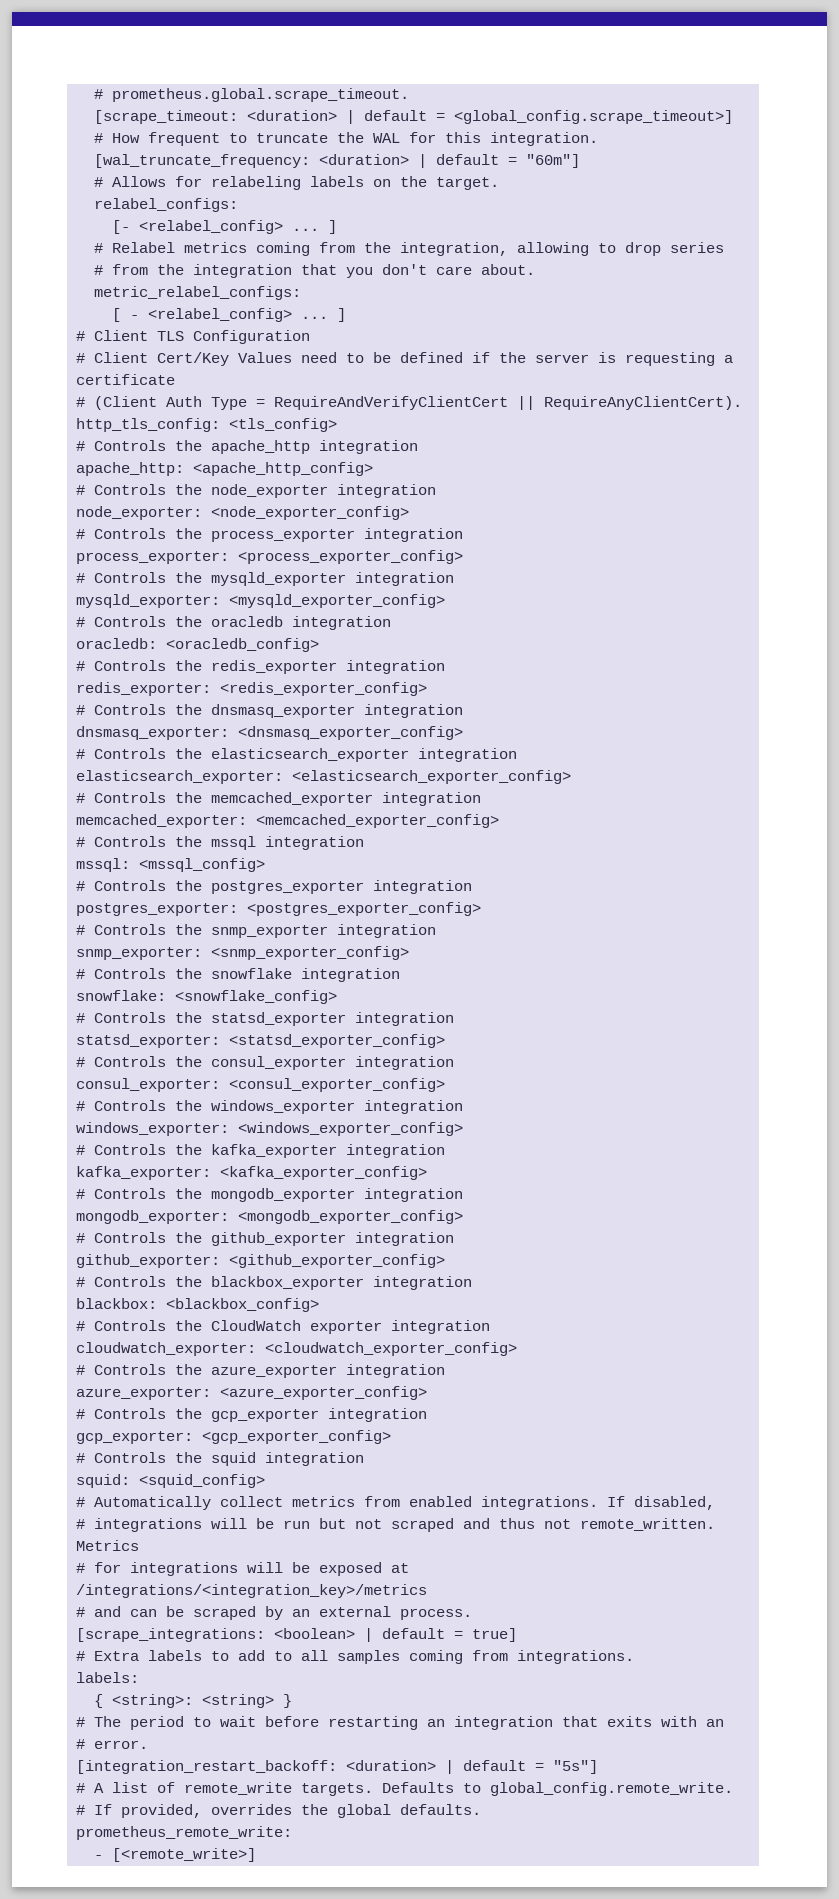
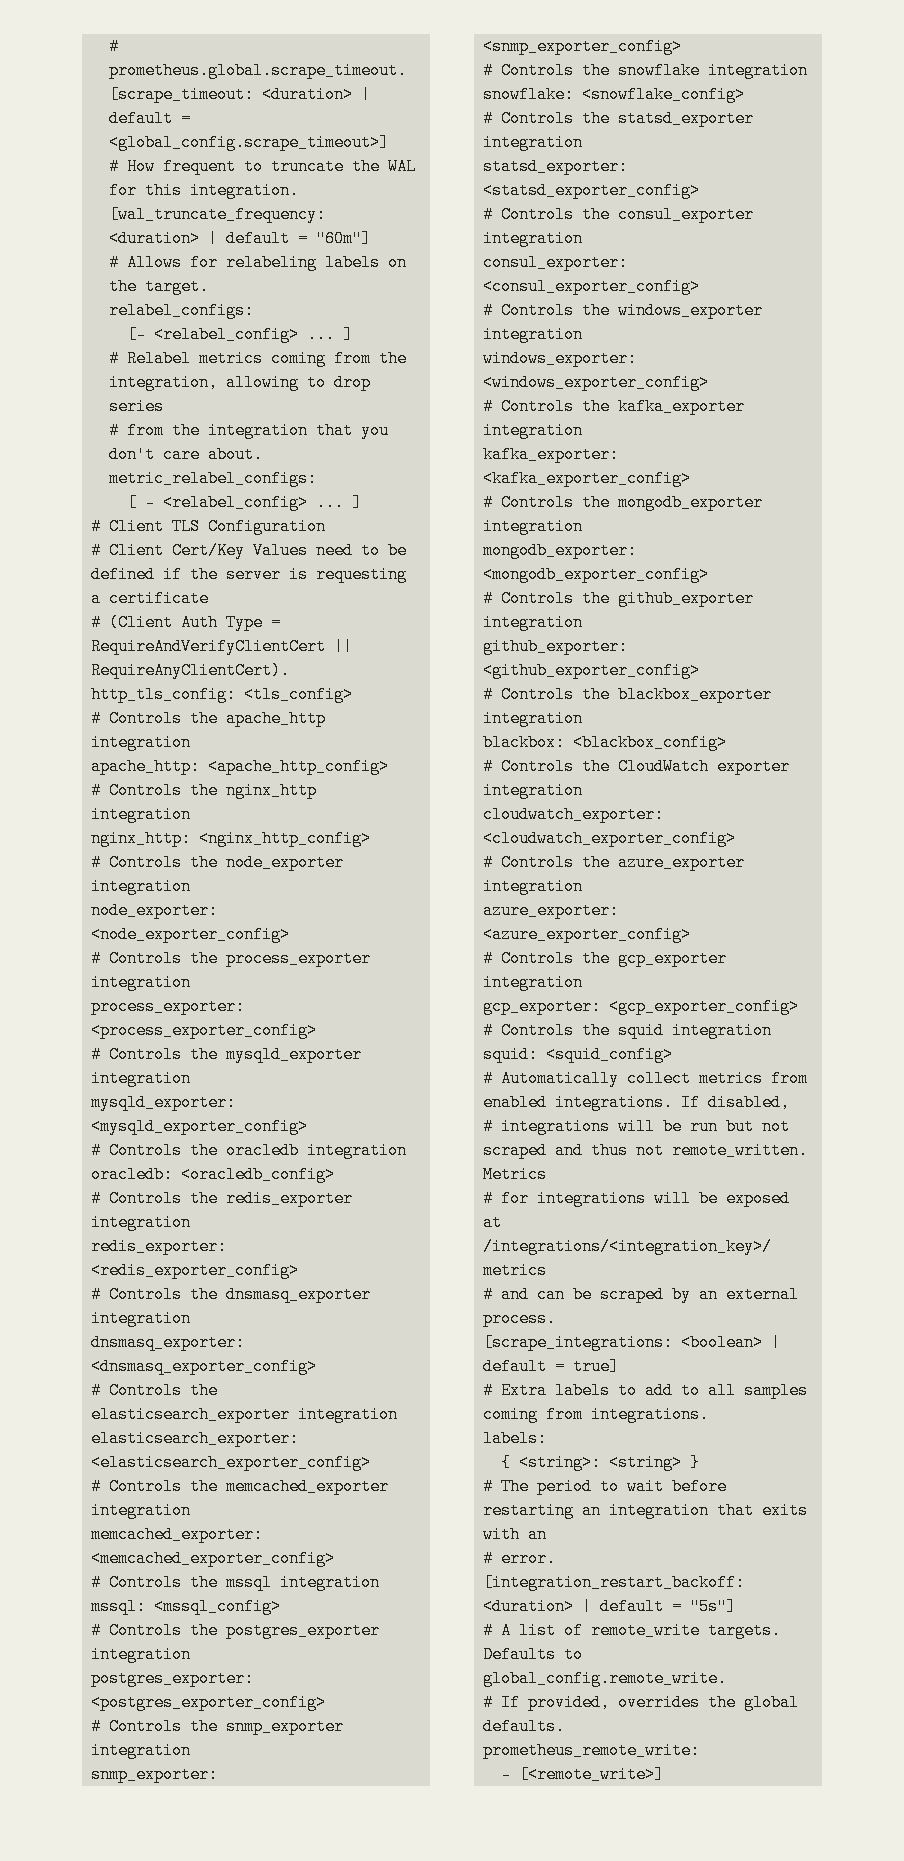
(374, 469) none -> [91,782,318,799] [91,806,192,823] [91,830,372,847] // # Controls the nginx_http integration // nginx_http: <nginx_http_config>

